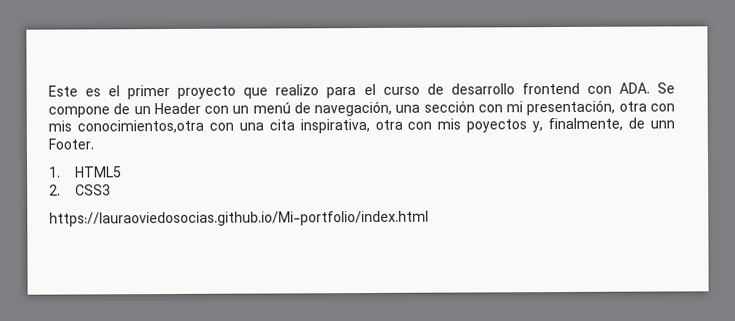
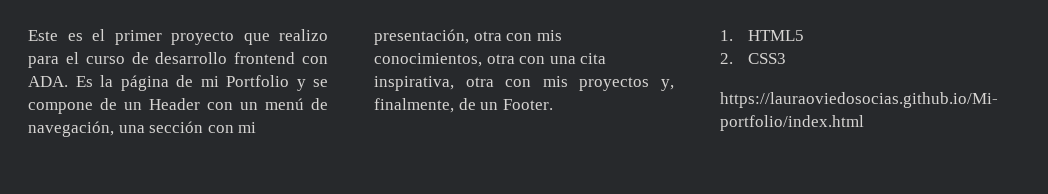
[657,82,676,94] Se -> [75,75,328,91] Es la página de mi Portfolio y se
[76,119,204,134] conocimientos,otra -> [374,53,515,67] conocimientos, otra
[466,119,528,133] poyectos -> [579,77,650,91] proyectos
[649,120,675,129] unn -> [480,102,499,110] un

